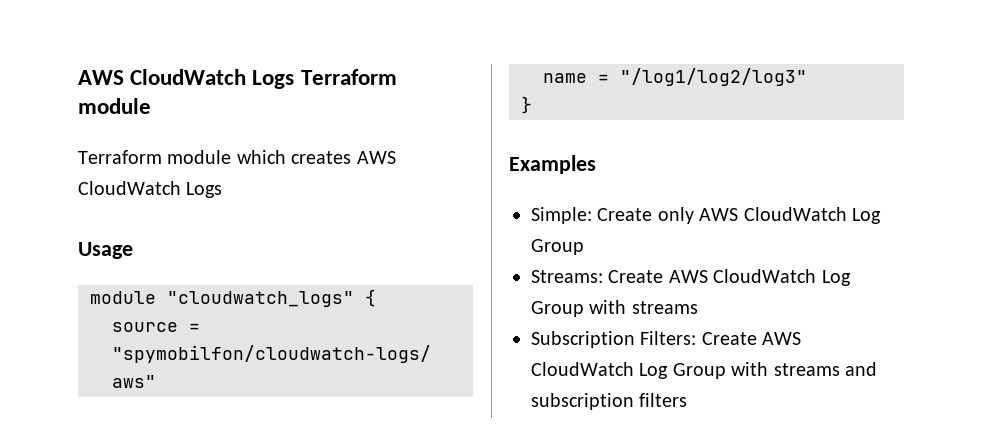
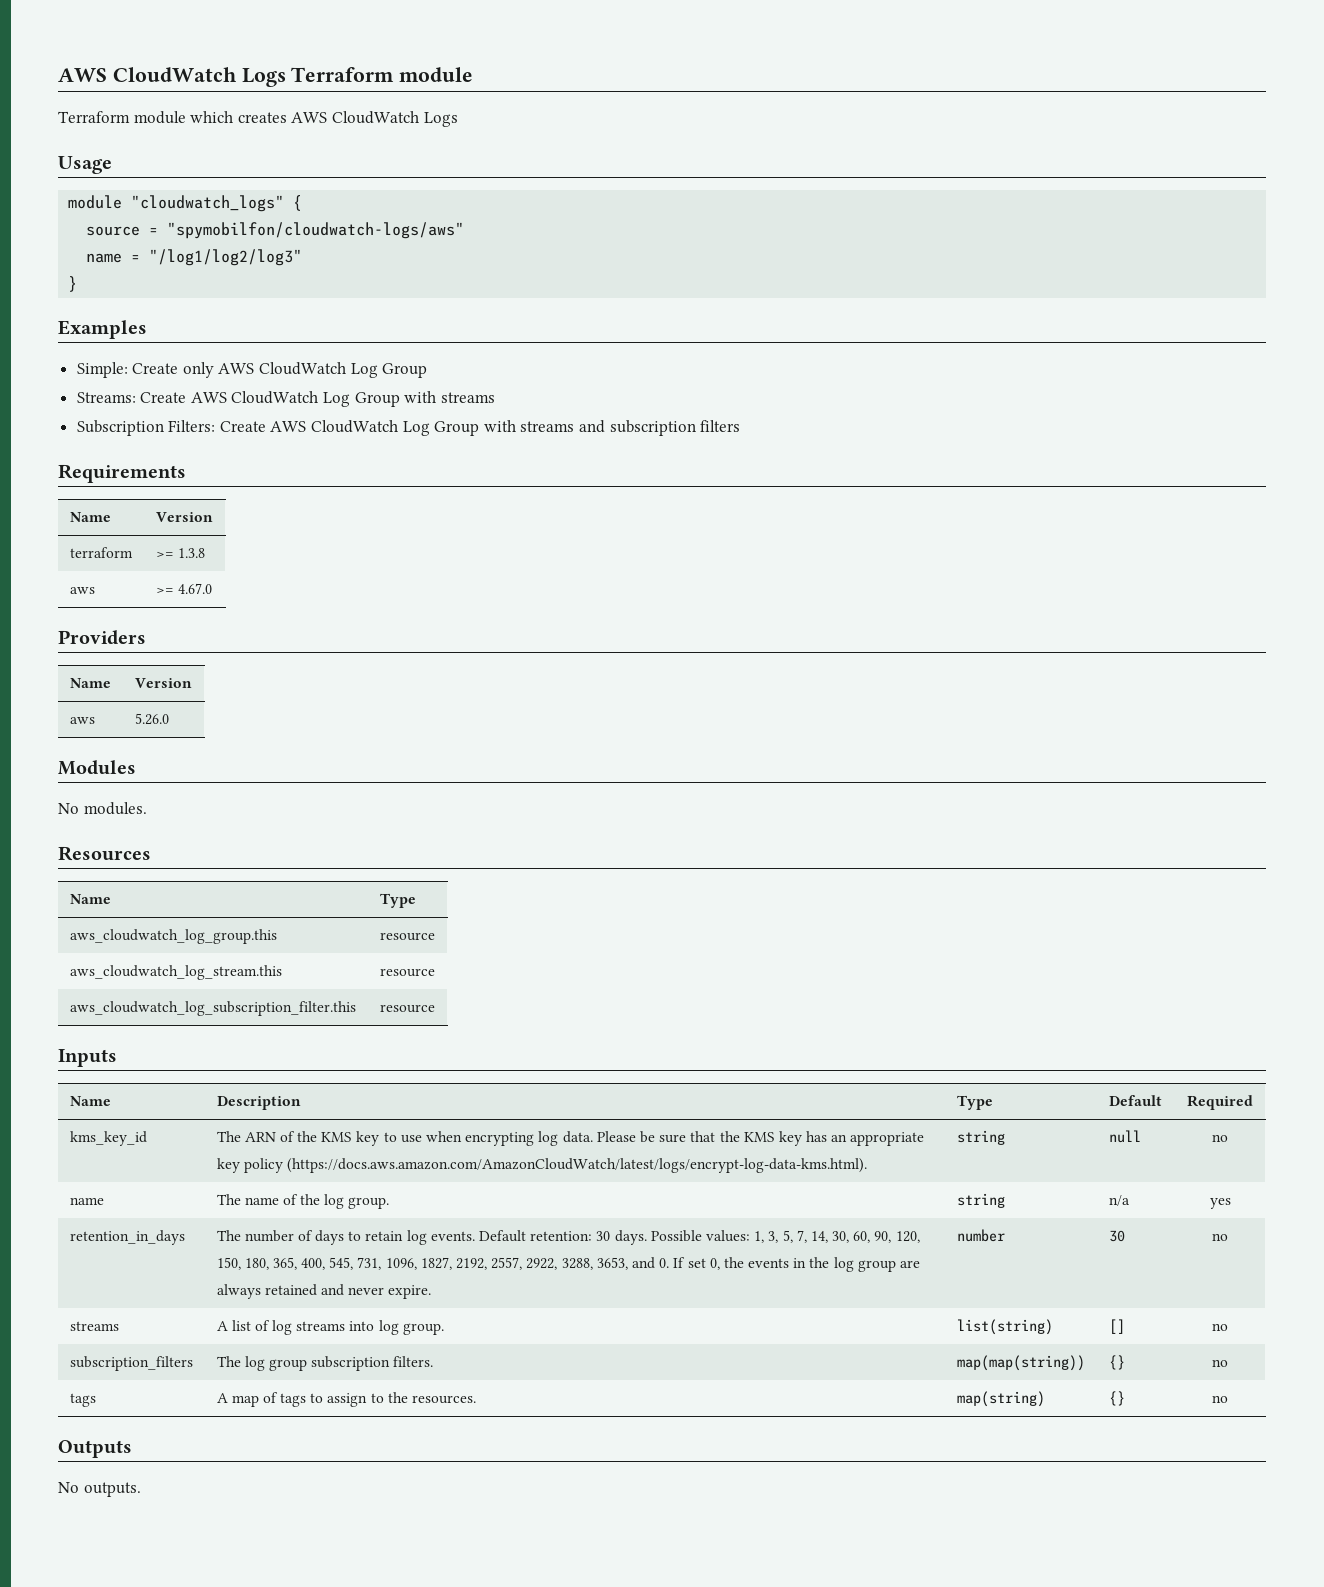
(688, 400) none -> [58,464,186,483] [69,512,111,522] [155,512,213,522] [69,547,133,558] [155,548,205,558] [69,587,95,594] [155,583,212,594] [58,630,146,645] [69,678,111,688] [134,678,192,688] [69,717,95,724] [134,713,169,725] [58,760,136,775] [58,802,147,815] [58,846,151,861] [69,894,111,904] [379,893,416,908] [69,929,277,944] [379,932,435,941] [69,965,282,980] [379,968,435,977] [69,1001,356,1016] [379,1004,435,1013] [58,1049,117,1067] [69,1096,111,1106] [216,1096,301,1110] [956,1095,993,1110] [1108,1095,1162,1106] [1187,1095,1253,1110] [69,1131,147,1146] [216,1131,925,1146] [216,1158,867,1173] [956,1130,1005,1145] [1108,1130,1141,1143] [1212,1134,1228,1142] [69,1197,104,1205] [216,1194,390,1209] [956,1193,1005,1208] [1108,1195,1130,1206] [1209,1198,1231,1209] [69,1230,185,1245] [216,1230,920,1245] [216,1257,920,1272] [216,1284,432,1299] [956,1229,1005,1242] [1108,1230,1125,1242] [1212,1233,1228,1241] [69,1321,119,1331] [216,1320,444,1335] [956,1319,1053,1335] [1108,1319,1125,1334] [1212,1323,1228,1331] [69,1356,193,1371] [216,1356,434,1371] [956,1355,1085,1371] [1108,1355,1125,1370] [1212,1359,1228,1367] [69,1393,96,1407] [216,1392,477,1407] [956,1391,1045,1407] [1108,1391,1125,1406] [1212,1395,1228,1403] [58,1440,132,1458] [58,1482,141,1497] // Requirements // Name | Version // terraform | >= 1.3.8 // aws | >= 4.67.0 // Providers // Name | Version // aws | 5.26.0 // Modules // No modules. // Resources // Name | Type // aws_cloudwatch_log_group.this | resource // aws_cloudwatch_log_stream.this | resource // aws_cloudwatch_log_subscription_filter.this | resource // Inputs // Name | Description | Type | Default | Required // kms_key_id | The ARN of the KMS key to use when encrypting log data. Please be sure that the KMS key has an appropriate key policy (https://docs.aws.amazon.com/AmazonCloudWatch/latest/logs/encrypt-log-data-kms.html). | string | null | no // name | The name of the log group. | string | n/a | yes // retention_in_days | The number of days to retain log events. Default retention: 30 days. Possible values: 1, 3, 5, 7, 14, 30, 60, 90, 120, 150, 180, 365, 400, 545, 731, 1096, 1827, 2192, 2557, 2922, 3288, 3653, and 0. If set 0, the events in the log group are always retained and never expire. | number | 30 | no // streams | A list of log streams into log group. | list(string) | [] | no // subscription_filters | The log group subscription filters. | map(map(string)) | {} | no // tags | A map of tags to assign to the resources. | map(string) | {} | no // Outputs // No outputs.

